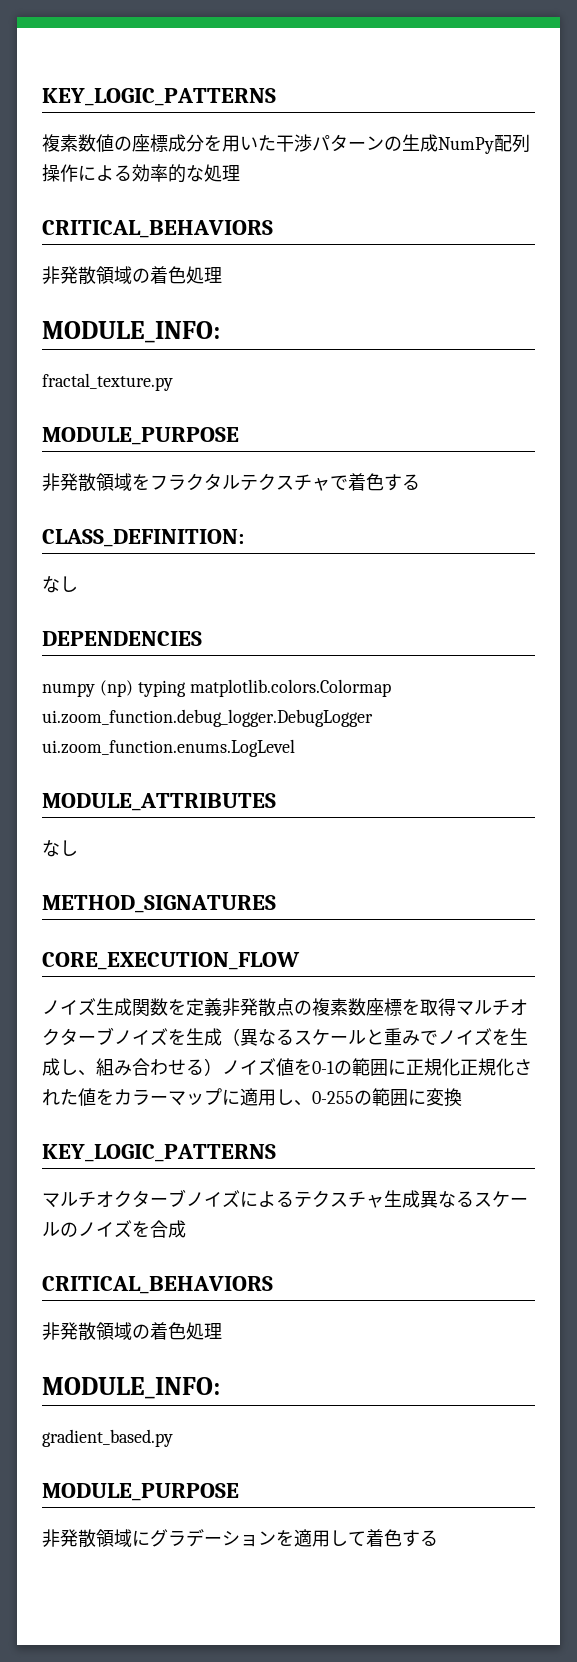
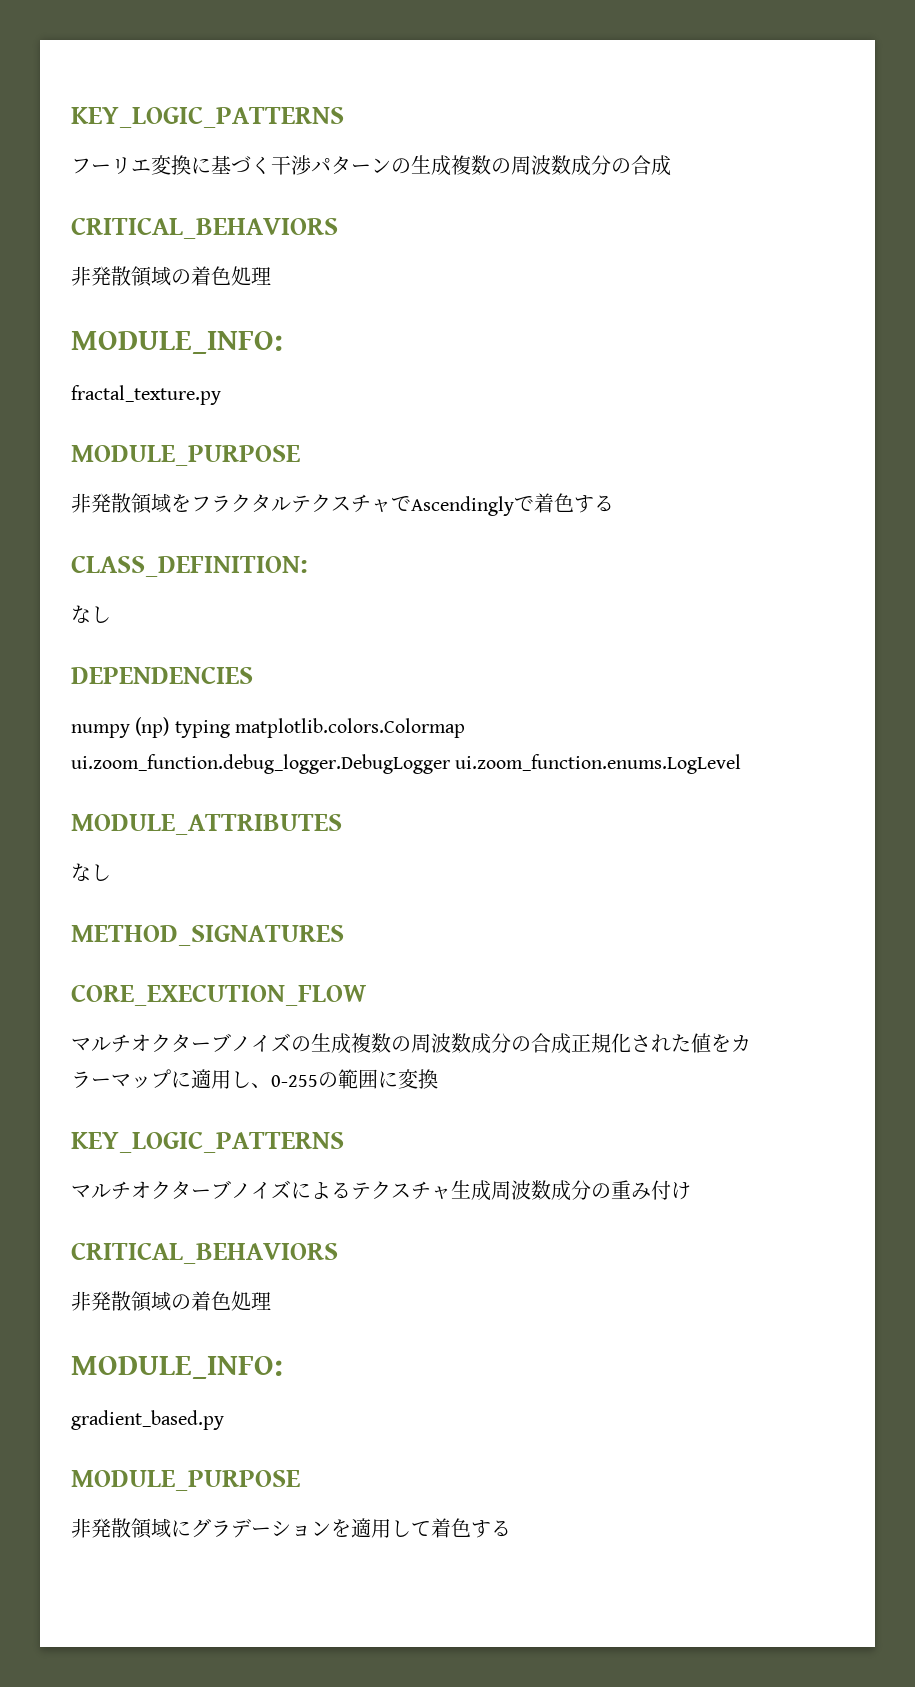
[42,88,276,106] [42,134,276,152] KEY_LOGIC_PATTERNS // 複素数値の座標成分を用いた -> [71,106,344,128] [71,155,271,175] KEY_LOGIC_PATTERNS // フーリエ変換に基づく
[438,134,530,154] [42,164,240,183] NumPy配列操作による効率的な処理 -> [451,155,671,176] 複数の周波数成分の合成
(348, 482) none -> [411,496,534,516] Ascendinglyで
[42,998,528,1017] [42,1027,528,1046] [42,1058,460,1076] ノイズ生成関数を定義非発散点の複素数座標を取得マルチオクターブノイズを生成（異なるスケールと重みでノイズを生成し、組み合わせる）ノイズ値を0-1の範囲に正規化 -> [71,1033,571,1054] マルチオクターブノイズの生成複数の周波数成分の合成
[420,1191,528,1208] [42,1220,186,1238] 異なるスケールのノイズを合成 -> [491,1180,691,1201] 周波数成分の重み付け

